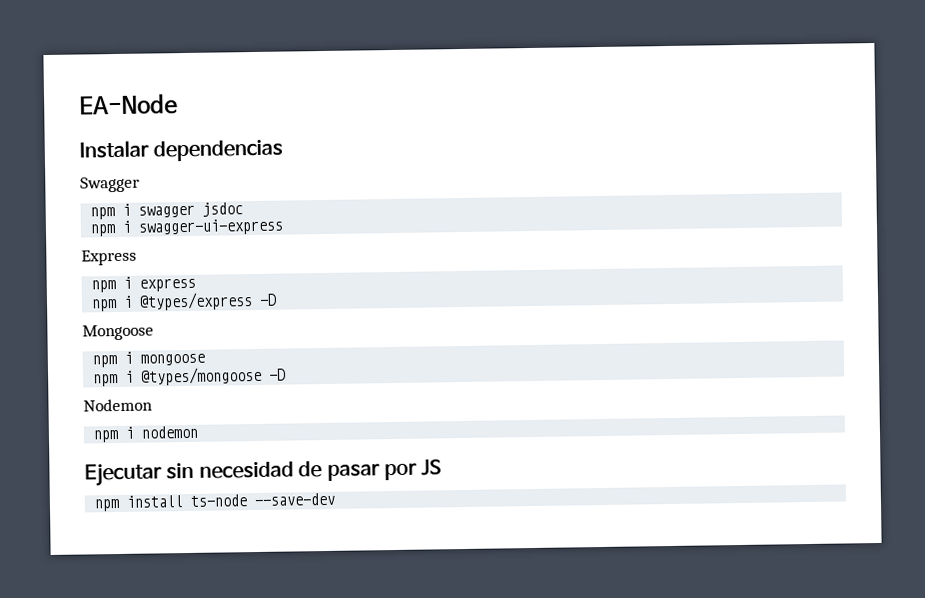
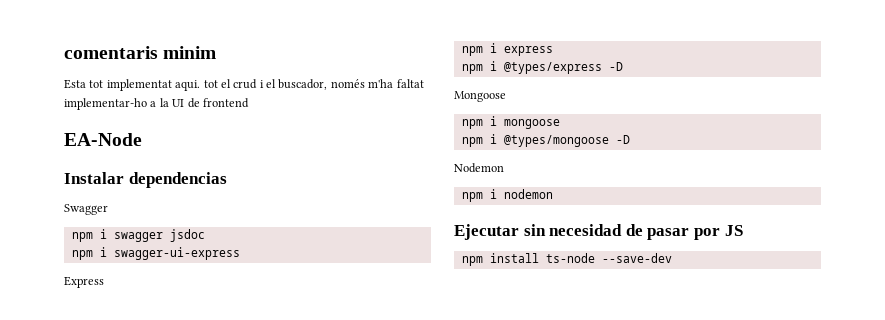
(79, 105) none -> [64,46,217,59] [64,79,424,91] [64,98,249,110] comentaris minim // Esta tot implementat aqui. tot el crud i el buscador, només m'ha faltat implementar-ho a la UI de frontend //

